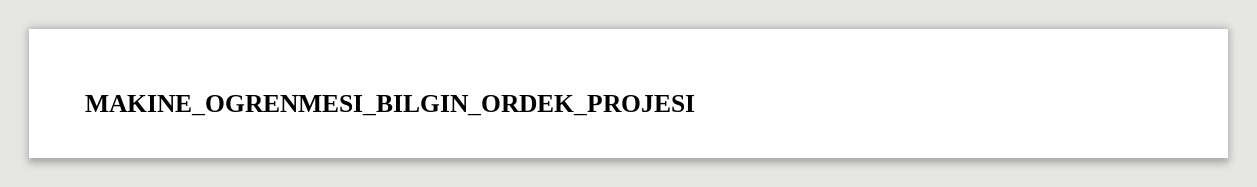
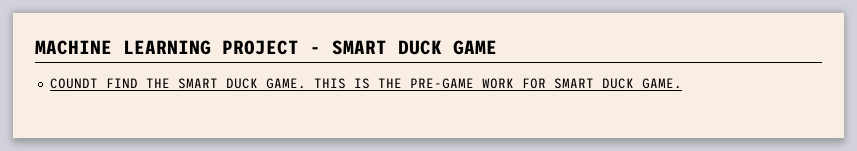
[85,95,695,116] MAKINE_OGRENMESI_BILGIN_ORDEK_PROJESI -> [35,40,497,55] [49,78,682,89] MACHINE LEARNING PROJECT - SMART DUCK GAME // COUNDT FIND THE SMART DUCK GAME. THIS IS THE PRE-GAME WORK FOR SMART DUCK GAME.

